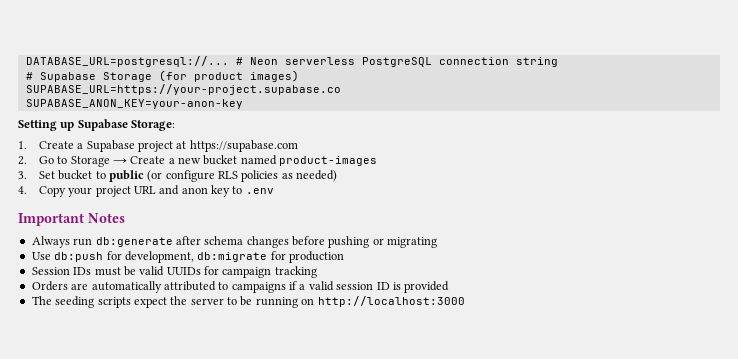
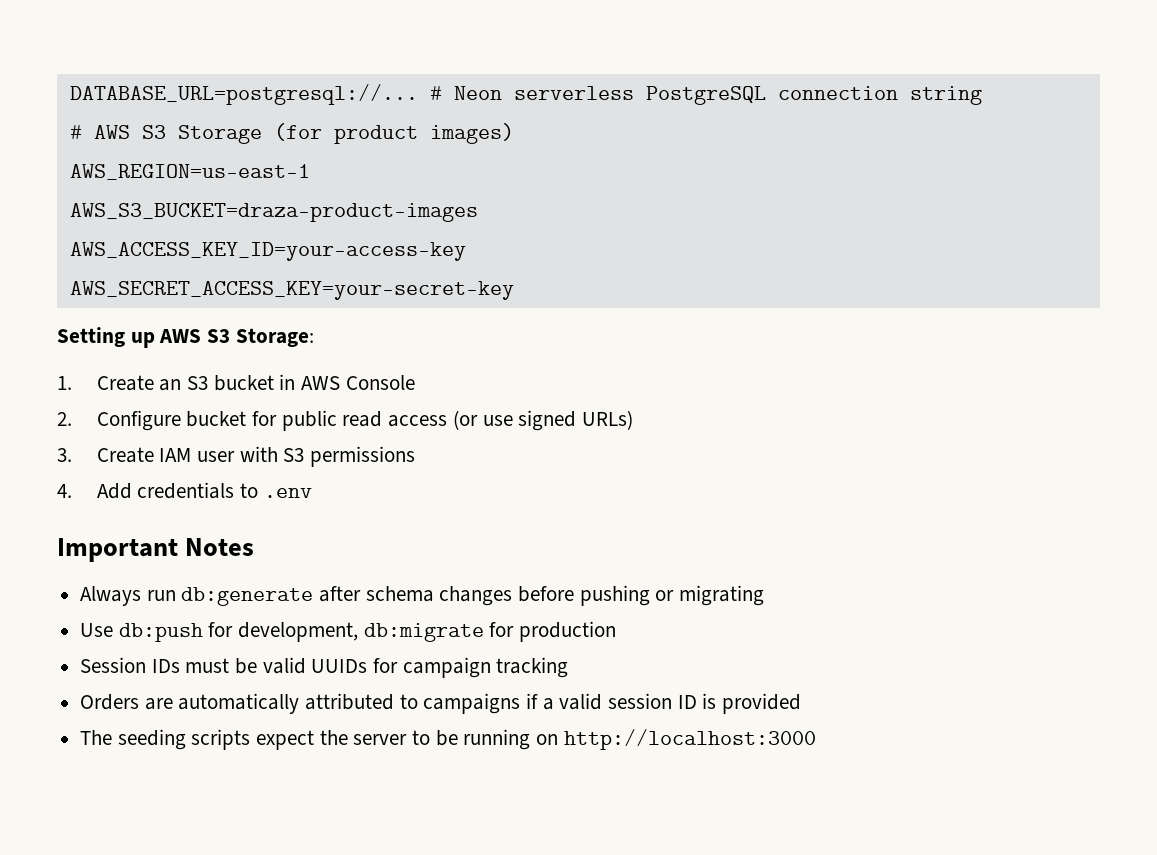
[39,72,96,82] Supabase -> [93,125,166,139] AWS S3
[25,84,341,95] [25,99,243,109] SUPABASE_URL=https://your-project.supabase.co // SUPABASE_ANON_KEY=your-anon-key -> [69,164,310,180] [69,203,478,222] [69,242,466,261] [69,281,514,300] AWS_REGION=us-east-1 // AWS_S3_BUCKET=draza-product-images // AWS_ACCESS_KEY_ID=your-access-key // AWS_SECRET_ACCESS_KEY=your-secret-key
[77,119,128,131] Supabase -> [159,329,231,343] AWS S3
[77,140,298,152] [18,155,378,167] [18,170,338,182] [18,185,231,197] a Supabase project at https://supabase.com // 2. Go to Storage → Create a new bucket named product-images // 3. Set bucket to public (or configure RLS policies as needed) // 4. Copy your project URL and anon key -> [159,374,415,391] [57,410,633,431] [57,446,416,467] [57,482,235,499] an S3 bucket in AWS Console // 2. Configure bucket for public read access (or use signed URLs) // 3. Create IAM user with S3 permissions // 4. Add credentials

